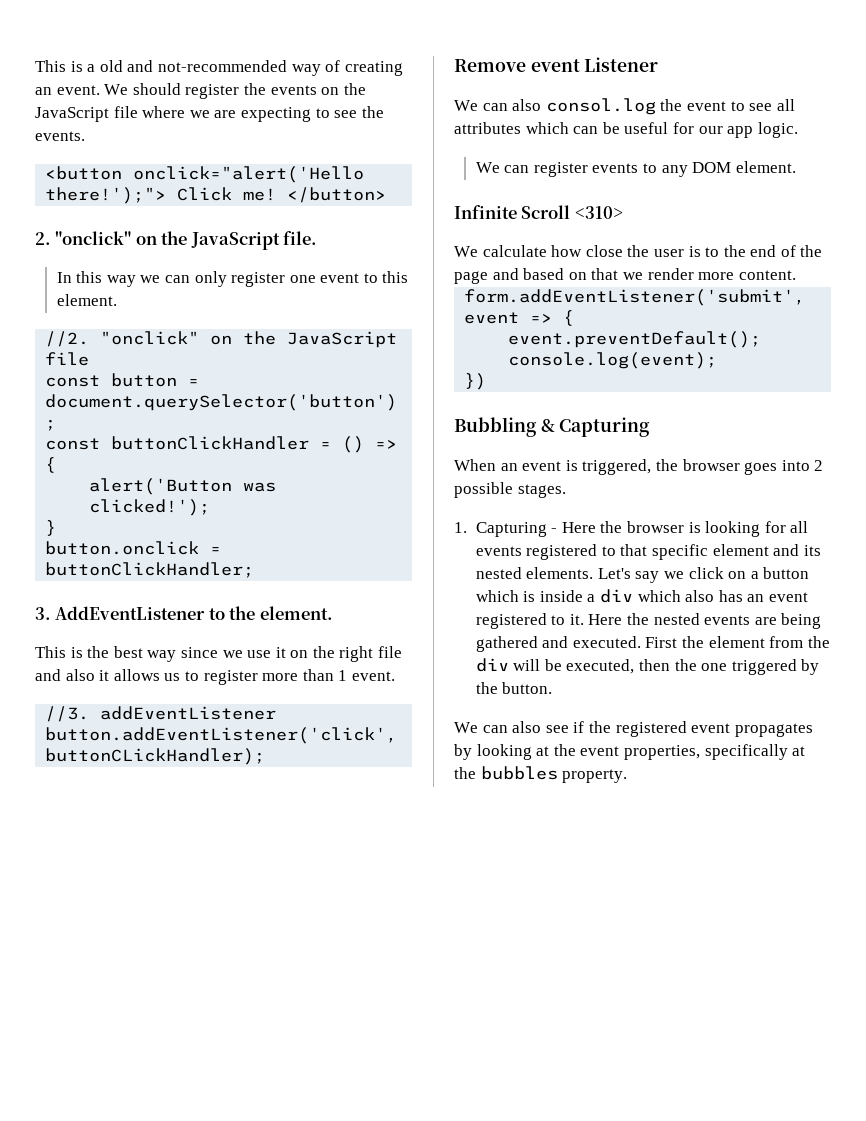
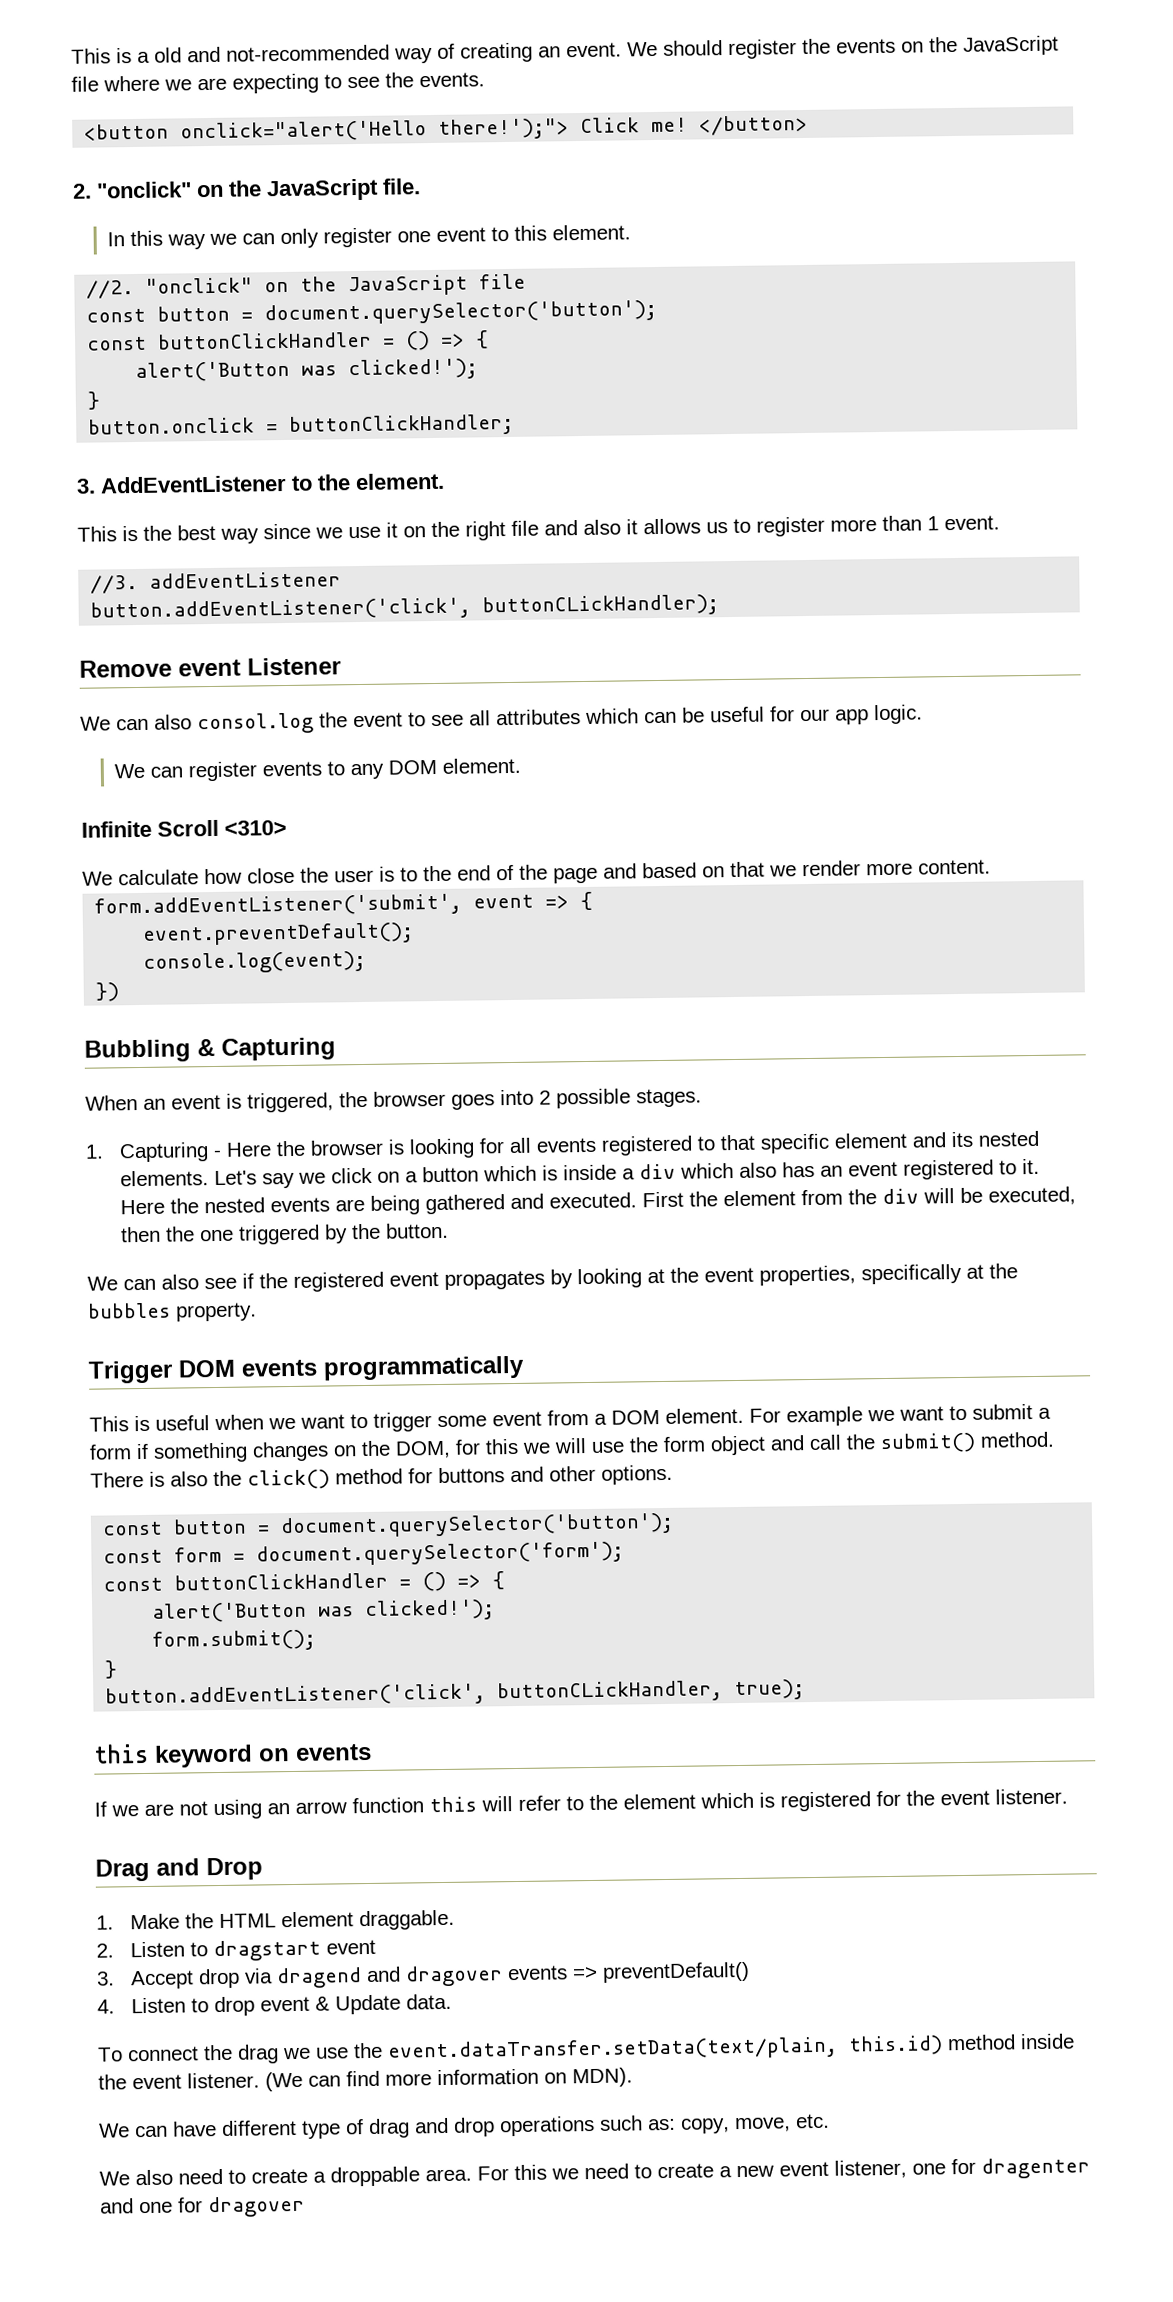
(628, 776) none -> [88,1355,525,1384] [89,1404,1051,1432] [89,1431,1055,1463] [90,1464,673,1490] [102,1512,675,1539] [103,1541,625,1567] [103,1571,506,1592] [152,1599,496,1623] [152,1629,317,1652] [104,1660,119,1679] [105,1679,806,1709] [93,1743,372,1768] [94,1788,1068,1820] [95,1857,263,1882] [96,1909,456,1931] [96,1939,377,1962] [96,1961,751,1990] [97,1993,453,2017] [98,2033,1075,2064] [98,2067,633,2092] [99,2113,830,2139] [99,2157,1090,2187] [100,2195,305,2218] // Trigger DOM events programmatically // This is useful when we want to trigger some event from a DOM element. For example we want to submit a form if something changes on the DOM, for this we will use the form object and call the submit() method. There is also the click() method for buttons and other options. // const button = document.querySelector('button'); // const form = document.querySelector('form'); // const buttonClickHandler = () => { // alert('Button was clicked!'); // form.submit(); // } // button.addEventListener('click', buttonCLickHandler, true); // this keyword on events // If we are not using an arrow function this will refer to the element which is registered for the event listener. // Drag and Drop // 1. Make the HTML element draggable. // 2. Listen to dragstart event // 3. Accept drop via dragend and dragover events => preventDefault() // 4. Listen to drop event & Update data. // To connect the drag we use the event.dataTransfer.setData(text/plain, this.id) method inside the event listener. (We can find more information on MDN). // We can have different type of drag and drop operations such as: copy, move, etc. // We also need to create a droppable area. For this we need to create a new event listener, one for dragenter and one for dragover

